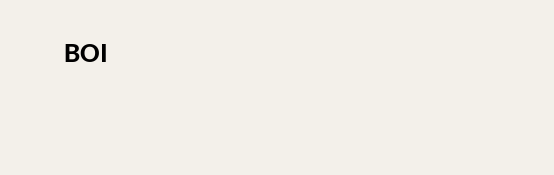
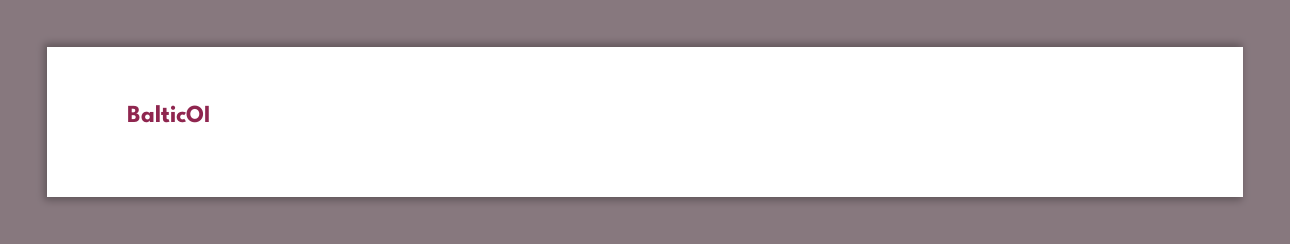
[64,44,108,62] BOI -> [127,105,211,123] BalticOI

